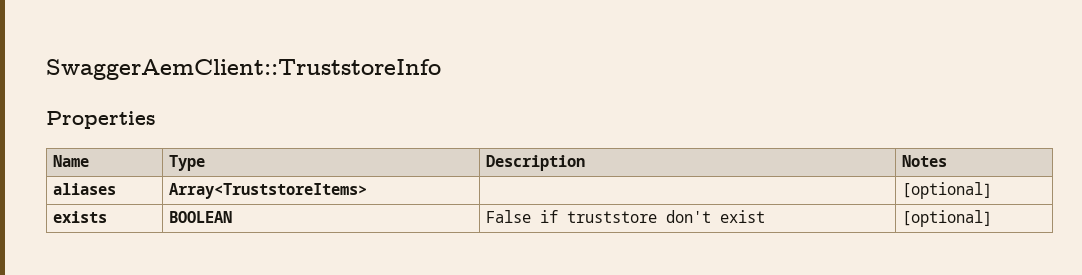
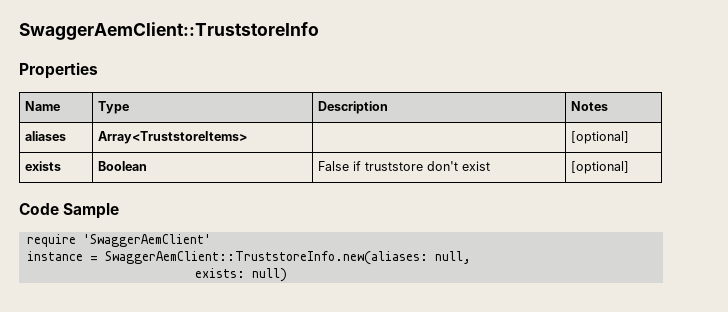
[169,211,233,223] BOOLEAN -> [97,161,147,171] Boolean
(993, 218) none -> [19,203,120,219] [26,234,211,247] [26,251,471,265] [194,268,287,282] // Code Sample // require 'SwaggerAemClient' // instance = SwaggerAemClient::TruststoreInfo.new(aliases: null, // exists: null)

